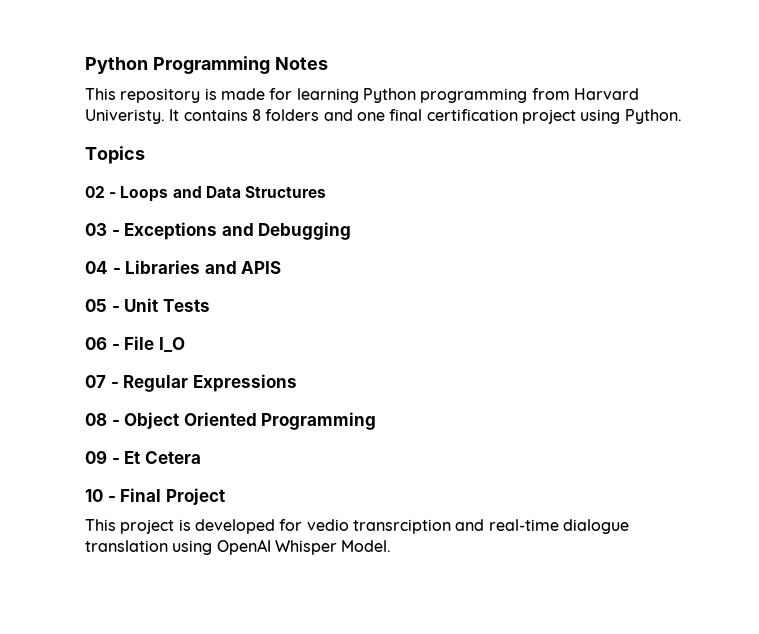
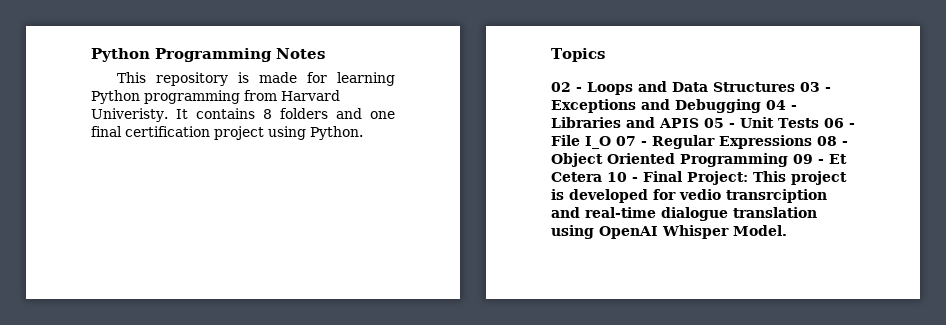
(326, 192) // -> (795, 87) none
(352, 231) // -> (761, 106) none
(282, 267) // -> (699, 123) none
(210, 305) // -> (819, 123) none
(185, 344) // -> (611, 142) none
(297, 383) // -> (812, 142) none
(377, 421) // -> (788, 160) none
(201, 457) // -> (602, 177) none
[165,488,225,505] Project // -> [687,171,748,185] Project:

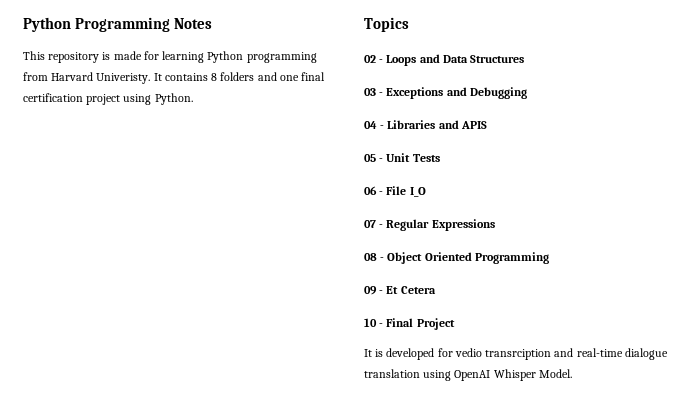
(795, 87) none -> (525, 59) //
(761, 106) none -> (527, 93) //
(699, 123) none -> (487, 125) //
(819, 123) none -> (440, 158) //
(611, 142) none -> (426, 192) //
(812, 142) none -> (495, 225) //
(788, 160) none -> (549, 258) //
(602, 177) none -> (436, 290) //
[687,171,847,185] Project: This project -> [416,318,455,330] [364,349,372,357] Project // It

